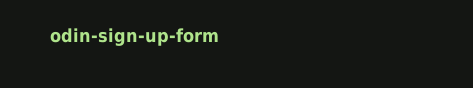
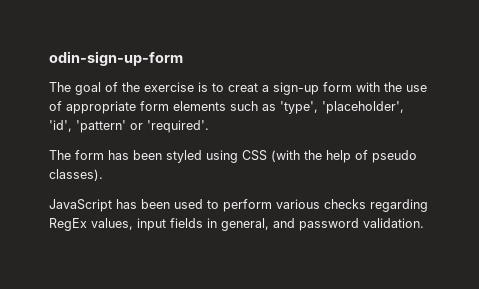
(219, 37) none -> [49,82,427,95] [49,101,404,114] [49,120,209,133] [49,150,417,163] [49,169,103,181] [49,199,428,212] [49,218,424,231] // The goal of the exercise is to creat a sign-up form with the use of appropriate form elements such as 'type', 'placeholder', 'id', 'pattern' or 'required'. // The form has been styled using CSS (with the help of pseudo classes). // JavaScript has been used to perform various checks regarding RegEx values, input fields in general, and password validation.

